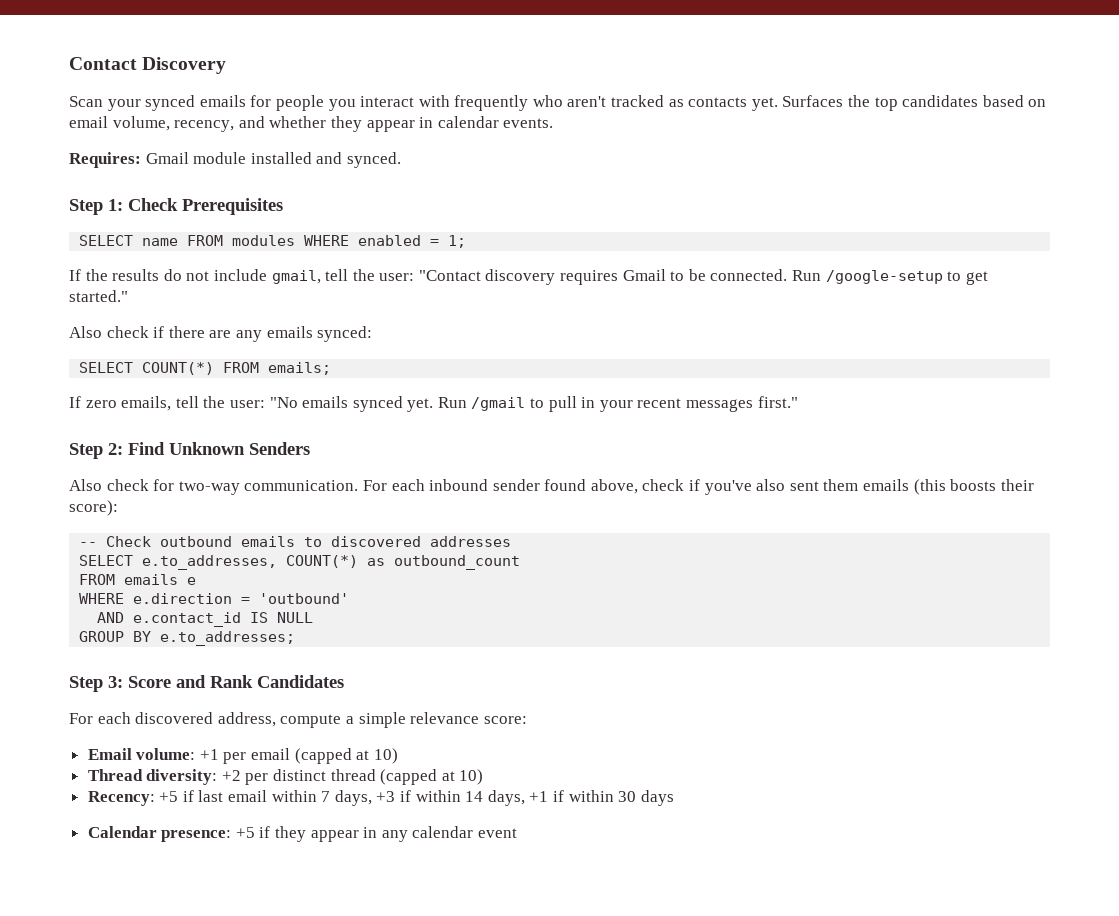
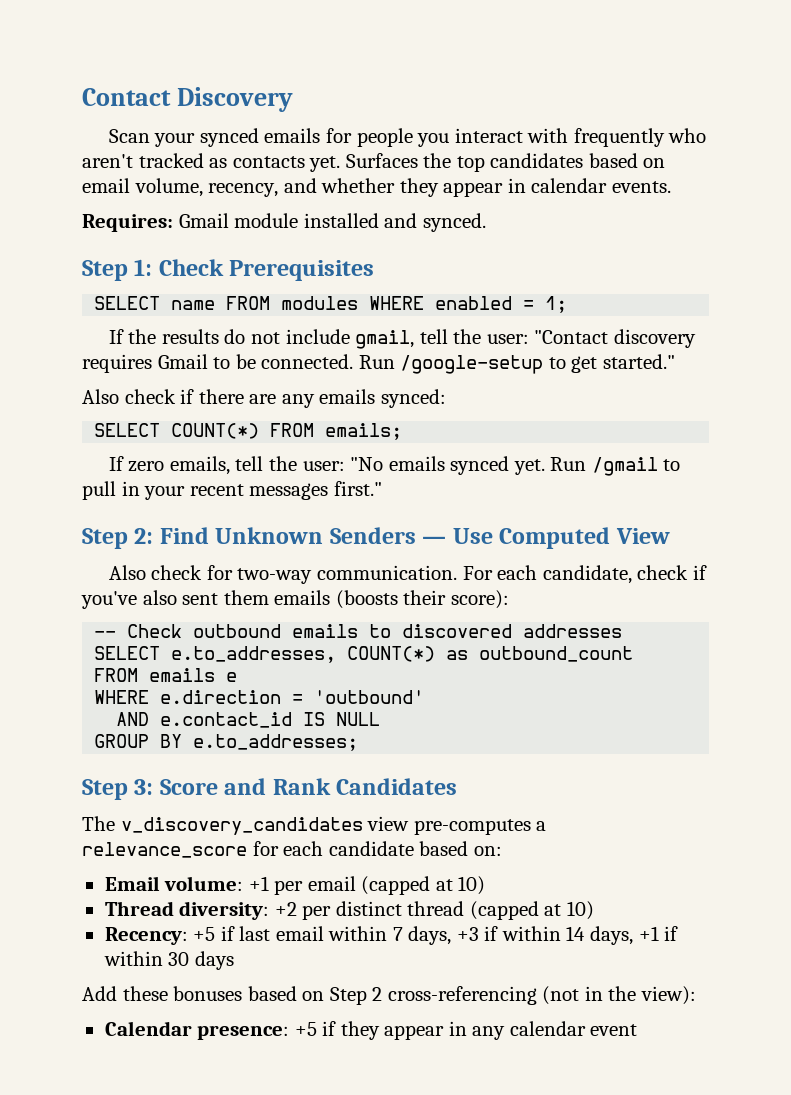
(310, 448) none -> [422,527,670,549] — Use Computed View
[429,479,638,494] inbound sender found above, -> [542,565,632,584] candidate,
[913,479,997,495] (this boosts -> [335,590,398,609] (boosts
[69,712,527,728] For each discovered address, compute a simple relevance score: -> [82,816,547,835] [82,841,502,858] The v_discovery_candidates view pre-computes a relevance_score for each candidate based on:
(674, 798) none -> [82,986,696,1005] // Add these bonuses based on Step 2 cross-referencing (not in the view):

